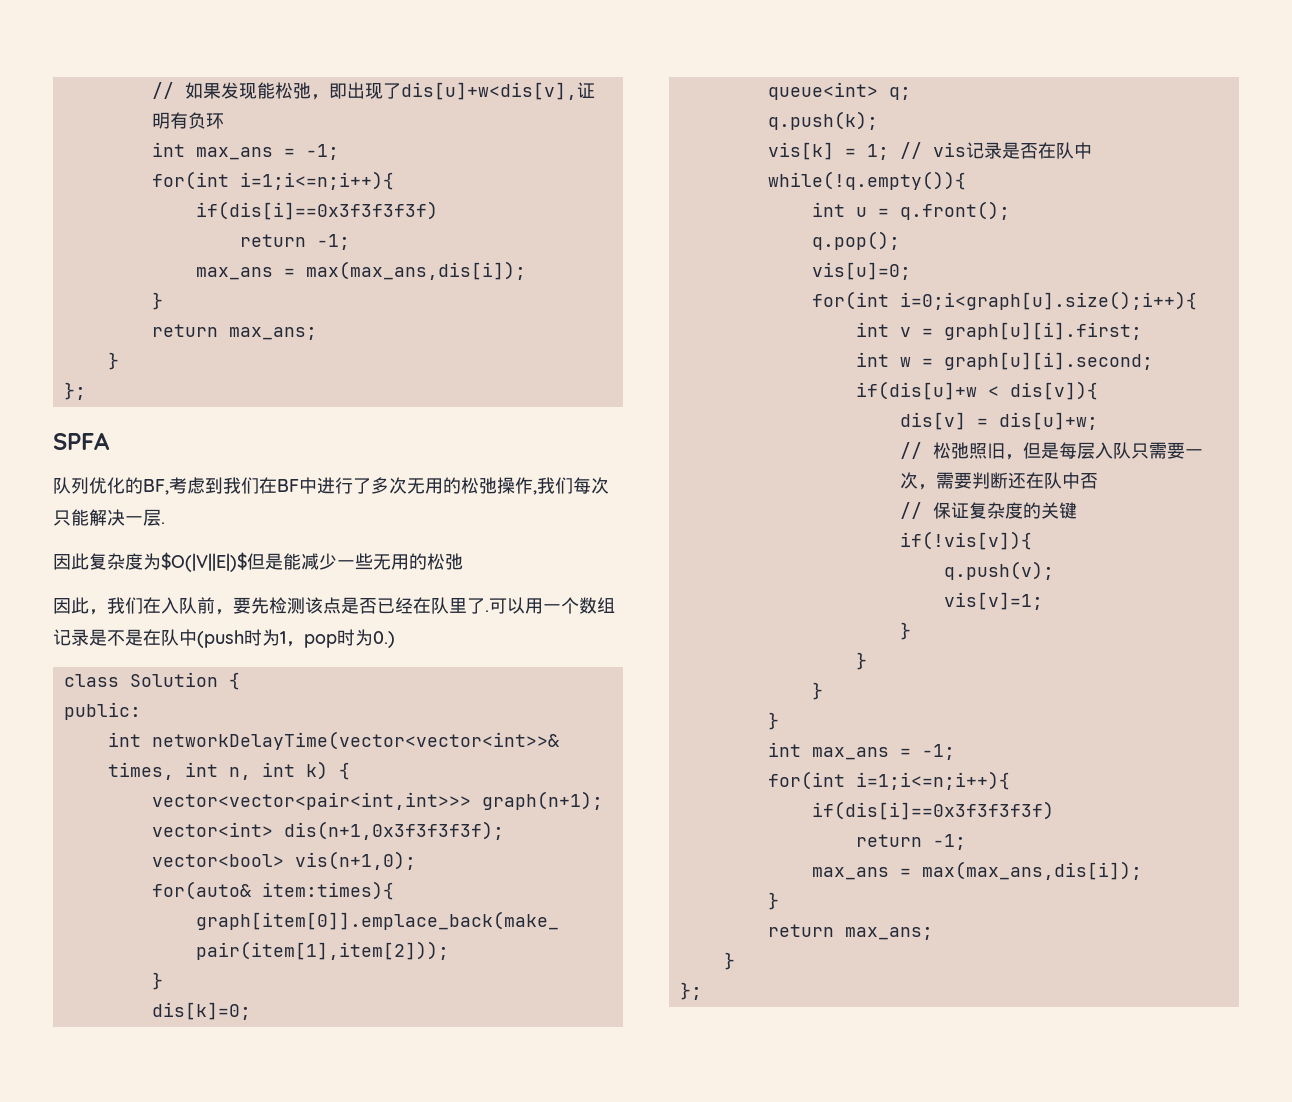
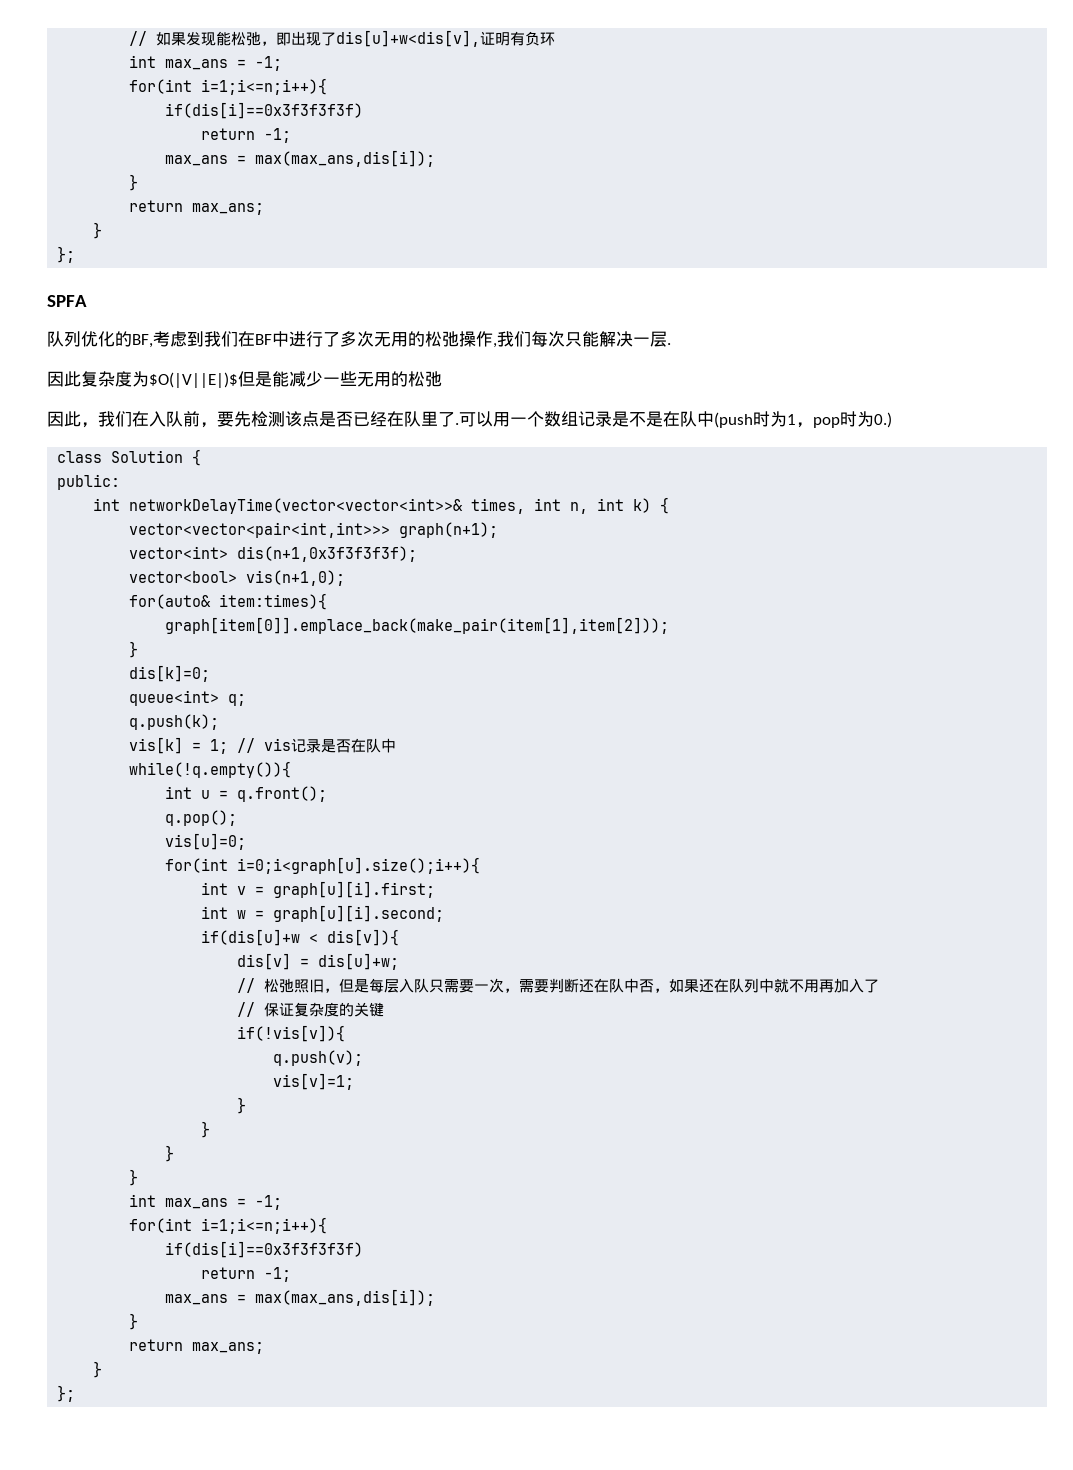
(1098, 481) none -> [654,978,880,993] ，如果还在队列中就不用再加入了

